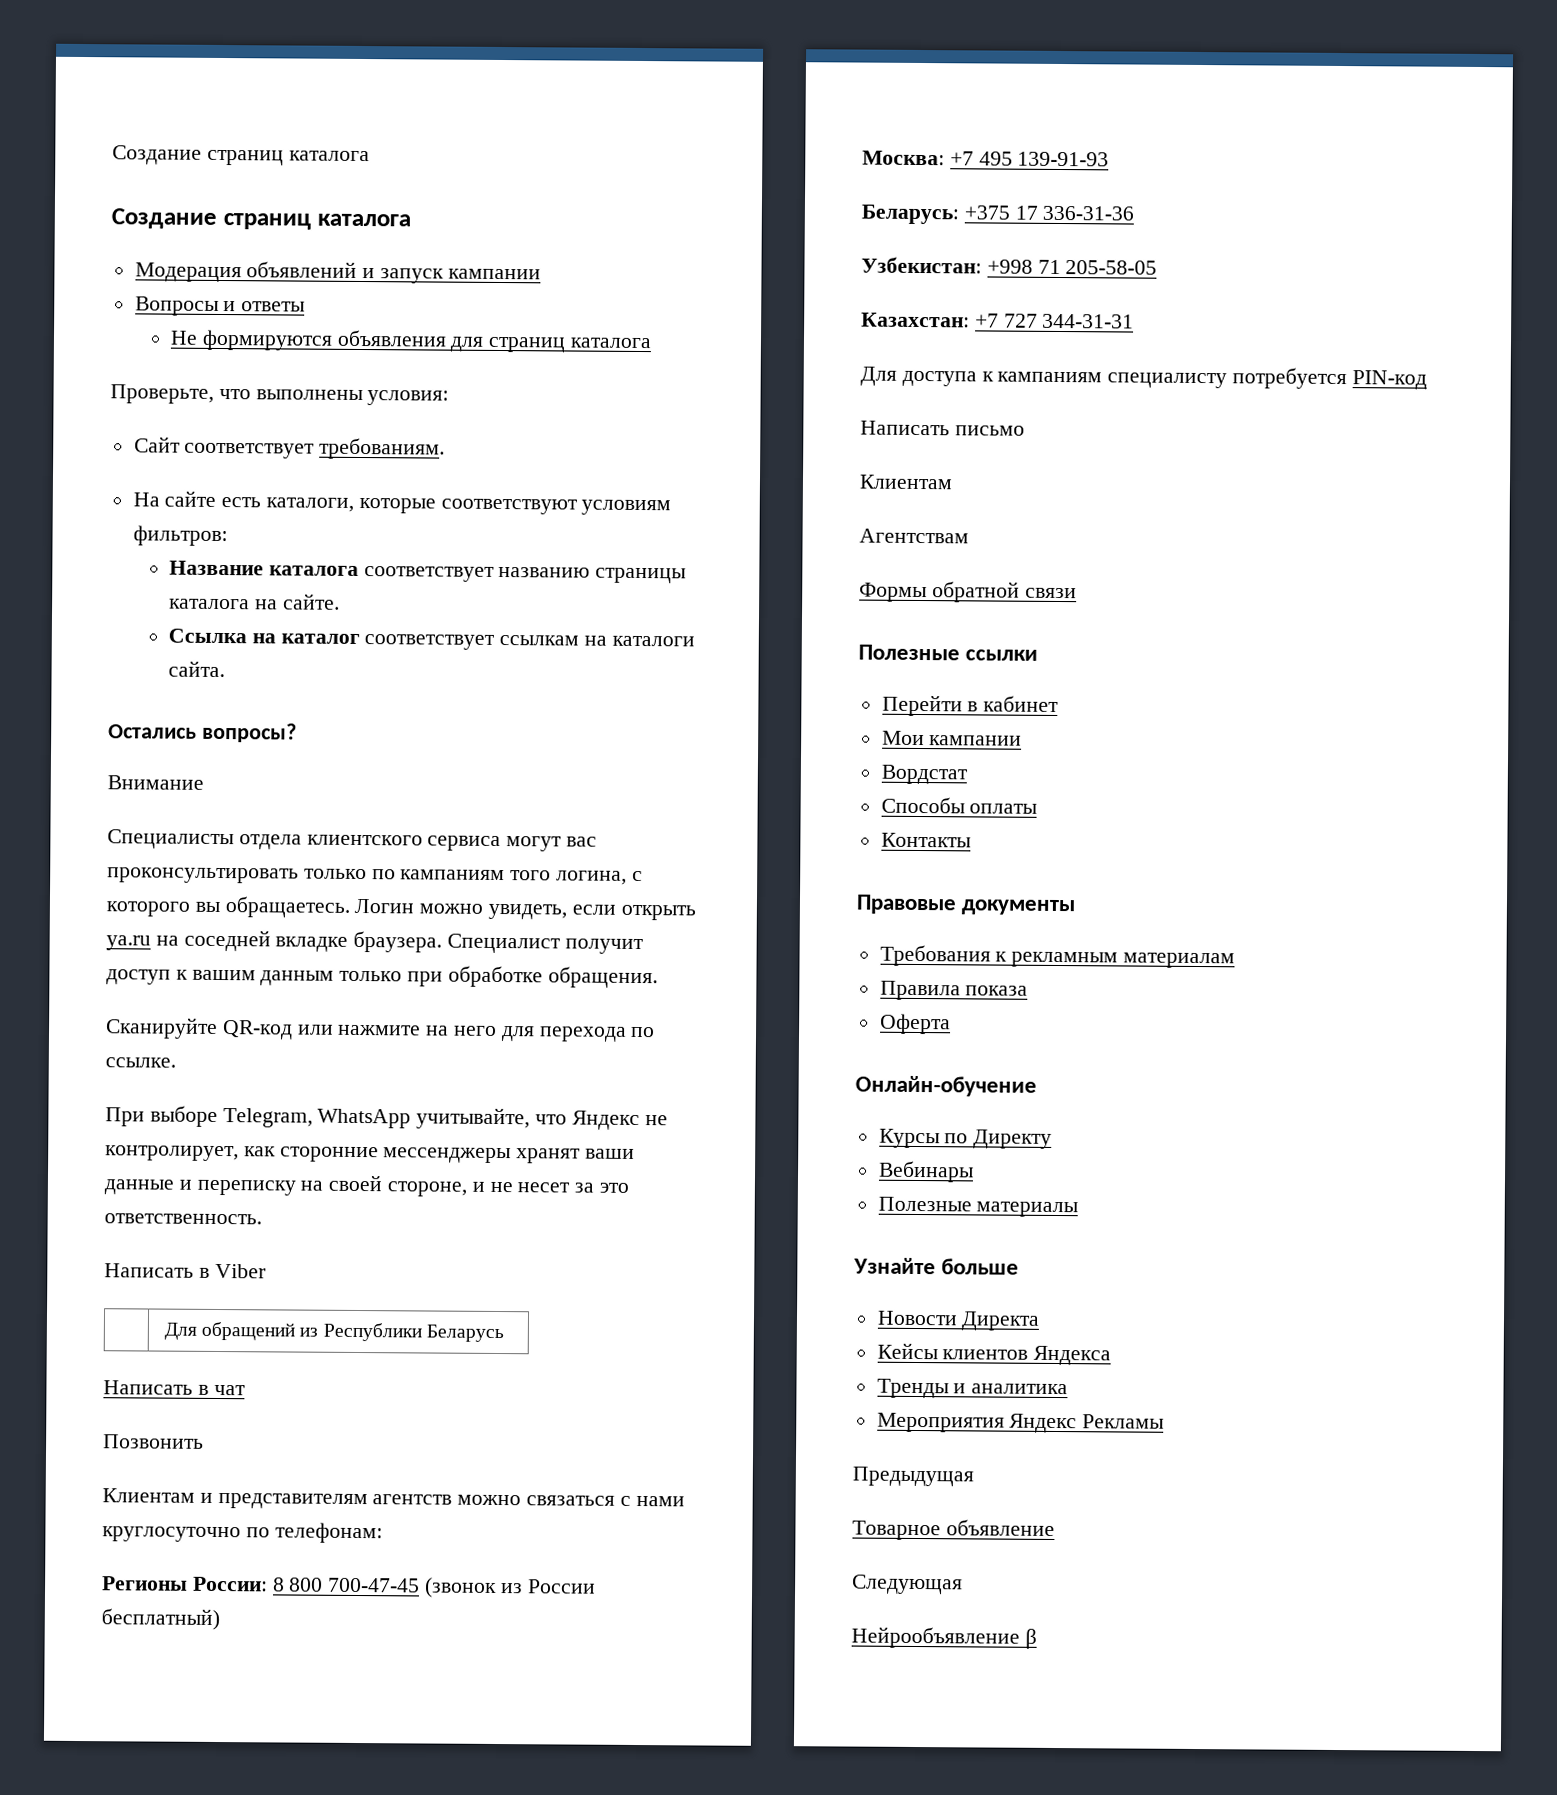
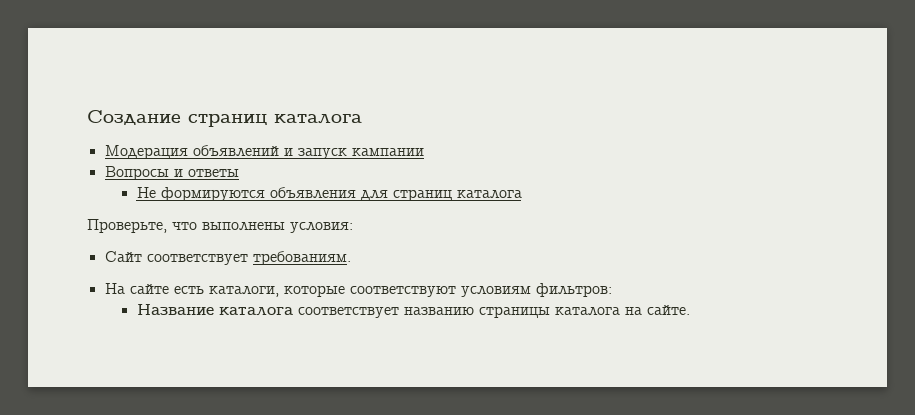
[112,145,370,166] [111,208,411,230] Создание страниц каталога // Создание страниц каталога -> [87,110,362,127] Создание страниц каталога
[167,628,695,650] [167,660,225,678] [108,722,297,743] [107,775,204,790] [107,829,598,852] [107,867,643,885] [106,896,696,921] [106,929,644,955] [106,965,658,989] [105,1017,656,1042] [105,1057,176,1068] [105,1105,668,1131] [105,1145,636,1164] [104,1174,630,1197] [104,1213,262,1225] [104,1263,266,1279] [163,1321,504,1343] [103,1380,246,1396] [103,1434,204,1449] [102,1488,685,1510] [102,1522,383,1544] [102,1576,596,1599] [101,1608,220,1631] [862,150,1110,167] [861,204,1135,225] [861,256,1158,275] [861,312,1135,329] [860,366,1427,390] [860,420,1025,436] [859,474,953,490] [859,528,969,544] [859,581,1077,603] [858,644,1039,661] [881,694,1060,717] [881,730,1023,746] [880,764,968,785] [880,796,1038,814] [880,832,971,848] [856,894,1076,916] [879,944,1236,969] [879,980,1029,1001] [879,1013,951,1035] [855,1075,1037,1097] [878,1128,1053,1149] [877,1160,974,1183] [877,1196,1079,1218] [853,1257,1020,1275] [876,1310,1041,1331] [876,1342,1112,1366] [876,1378,1069,1399] [876,1412,1165,1434] [852,1466,974,1487] [852,1519,1055,1541] [852,1574,963,1595] [851,1626,1037,1649] // Ссылка на каталог соответствует ссылкам на каталоги сайта. // Остались вопросы? // Внимание // Специалисты отдела клиентского сервиса могут вас проконсультировать только по кампаниям того логина, с которого вы обращаетесь. Логин можно увидеть, если открыть ya.ru на соседней вкладке браузера. Специалист получит доступ к вашим данным только при обработке обращения. // Сканируйте QR-код или нажмите на него для перехода по ссылке. // При выборе Telegram, WhatsApp учитывайте, что Яндекс не контролирует, как сторонние мессенджеры хранят ваши данные и переписку на своей стороне, и не несет за это ответственность. // Написать в Viber // | Для обращений из Республики Беларусь // Написать в чат // Позвонить // Клиентам и представителям агентств можно связаться с нами круглосуточно по телефонам: // Регионы России: 8 800 700-47-45 (звонок из России бесплатный) // Москва: +7 495 139-91-93 // Беларусь: +375 17 336-31-36 // Узбекистан: +998 71 205-58-05 // Казахстан: +7 727 344-31-31 // Для доступа к кампаниям специалисту потребуется PIN-код // Написать письмо // Клиентам // Агентствам // Формы обратной связи // Полезные ссылки // Перейти в кабинет // Мои кампании // Вордстат // Способы оплаты // Контакты // Правовые документы // Требования к рекламным материалам // Правила показа // Оферта // Онлайн-обучение // Курсы по Директу // Вебинары // Полезные материалы // Узнайте больше // Новости Директа // Кейсы клиентов Яндекса // Тренды и аналитика // Мероприятия Яндекс Рекламы // Предыдущая // Товарное объявление // Следующая // Нейрообъявление β -> (690, 310) none

